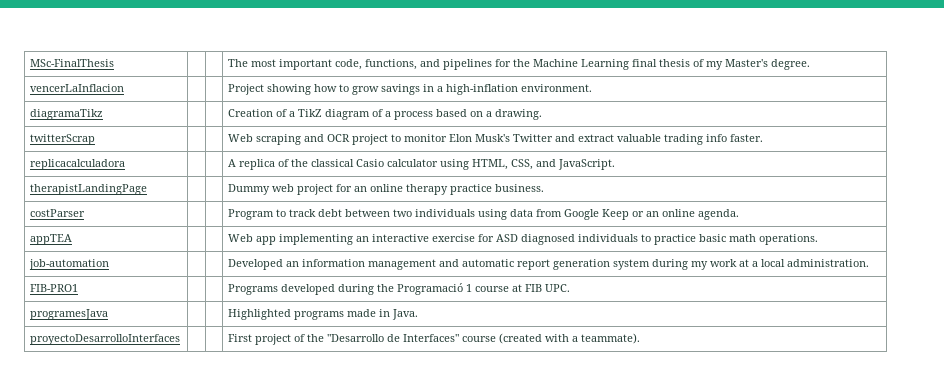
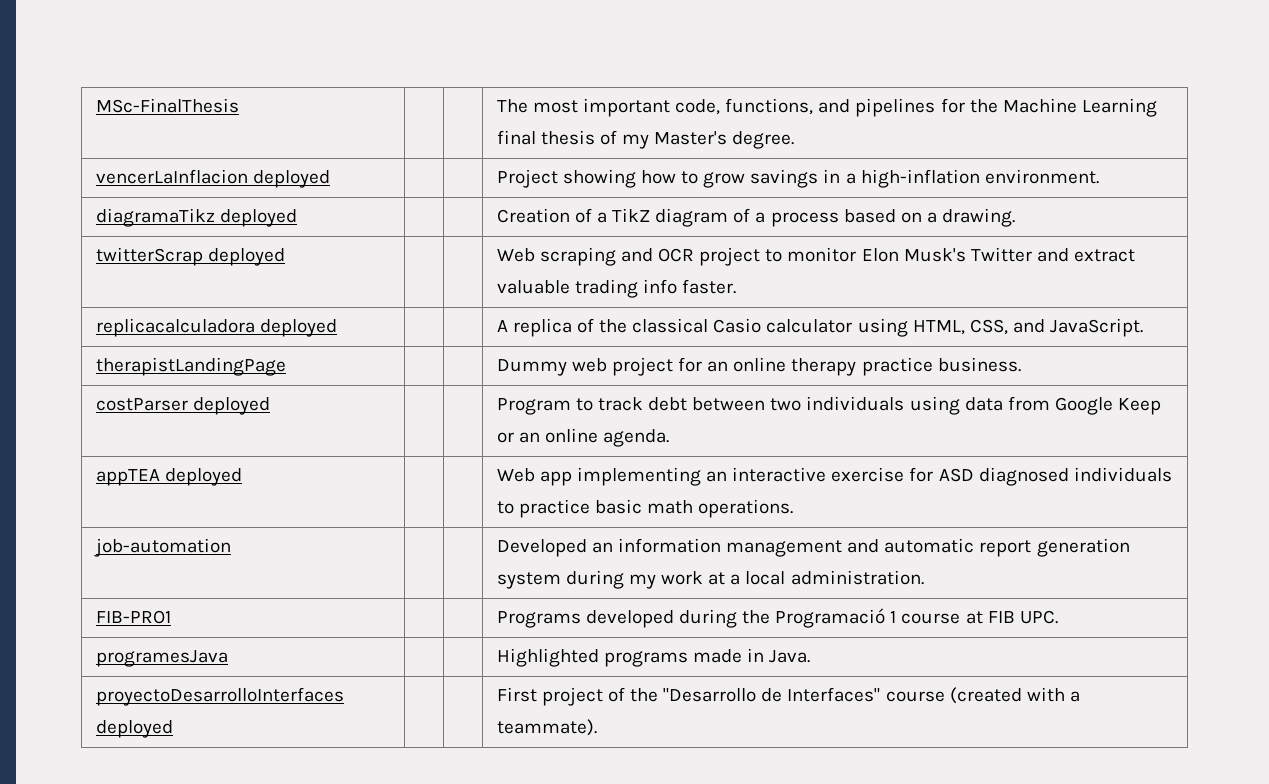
(125, 88) none -> [252,170,330,188] deployed
(104, 114) none -> [219,209,297,227] deployed
(96, 139) none -> [207,248,285,266] deployed
(126, 164) none -> [259,319,337,337] deployed
(86, 213) none -> [192,397,270,415] deployed
(73, 239) none -> [164,468,242,486] deployed
(181, 339) none -> [95,720,173,738] deployed

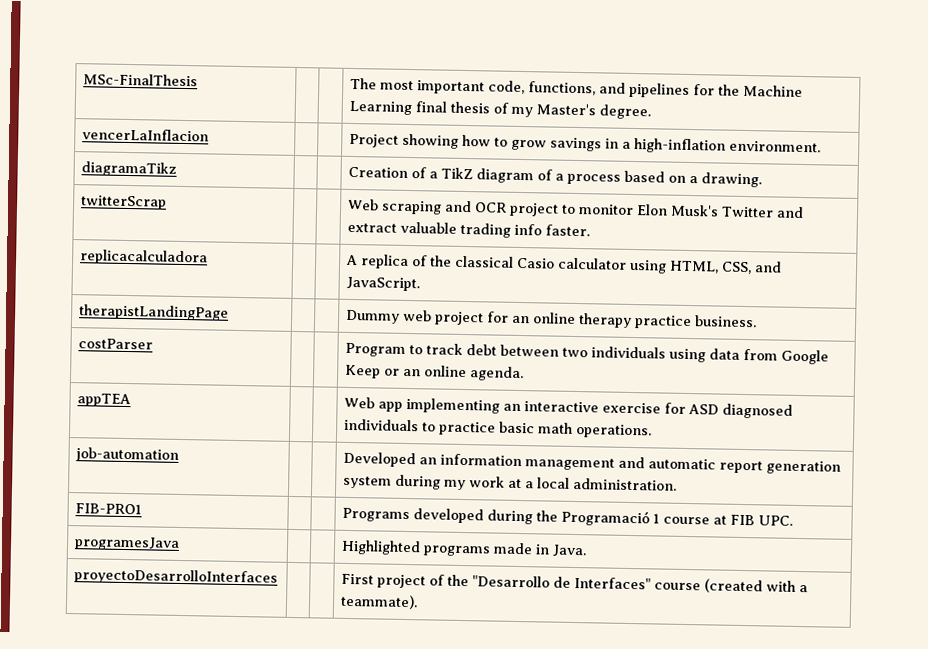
[252,170,330,188] deployed -> (210, 135) none
[219,209,297,227] deployed -> (178, 169) none
[207,248,285,266] deployed -> (168, 202) none
[259,319,337,337] deployed -> (209, 257) none
[192,397,270,415] deployed -> (154, 344) none
[164,468,242,486] deployed -> (132, 400) none
[95,720,173,738] deployed -> (279, 577) none

